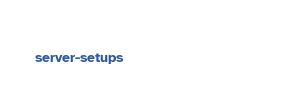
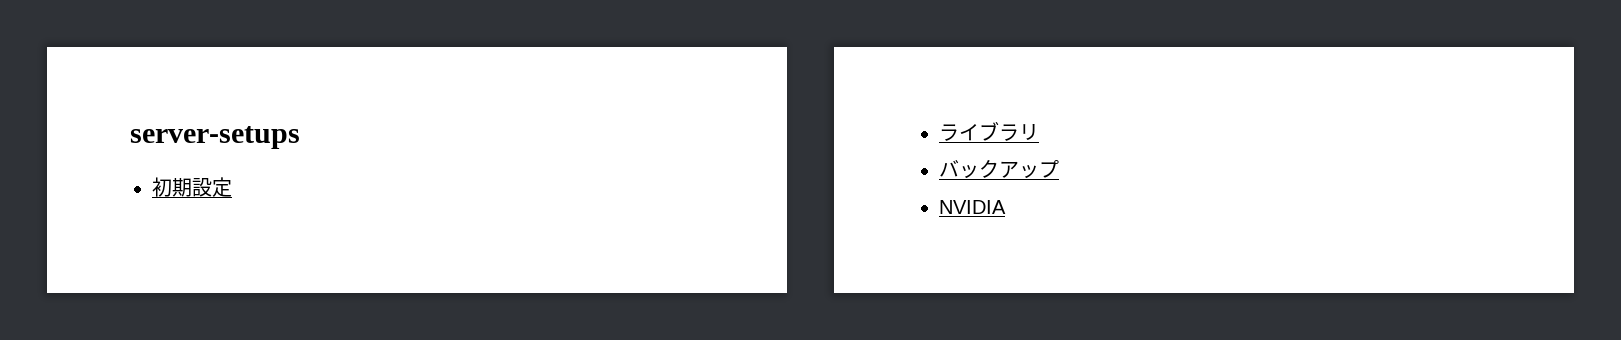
(124, 58) none -> [152,177,232,197] [939,121,1039,141] [939,159,1059,179] [939,200,1006,214] // 初期設定 // ライブラリ // バックアップ // NVIDIA

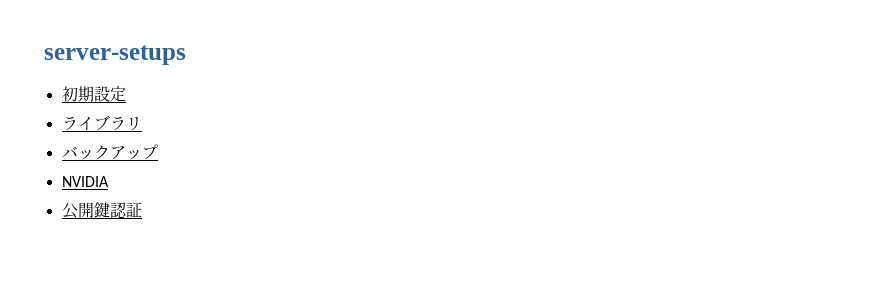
(1006, 207) none -> [61,202,142,219] // 公開鍵認証

